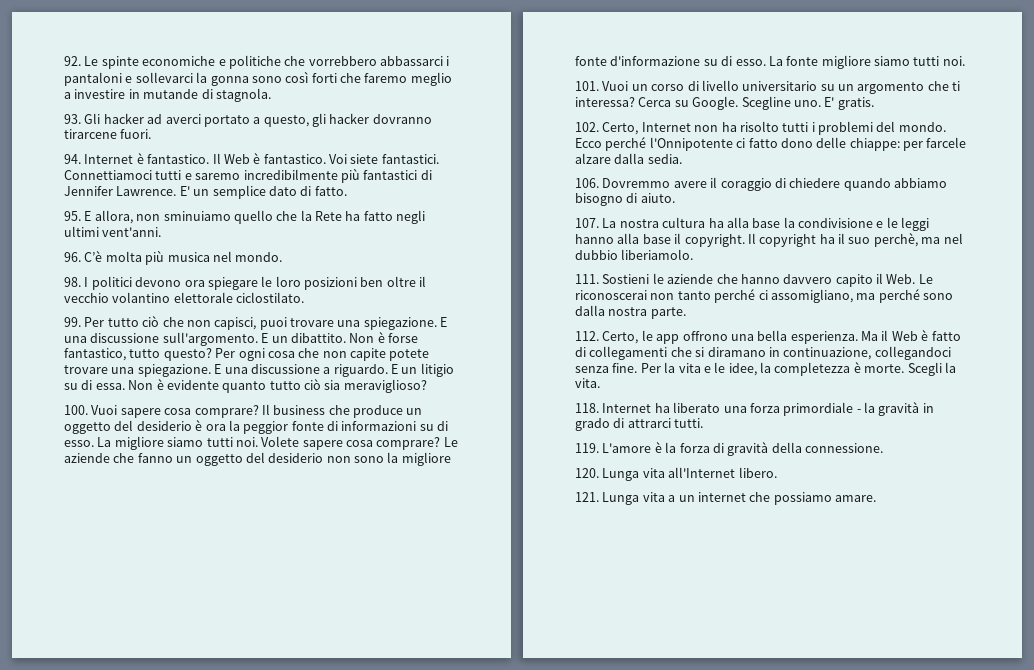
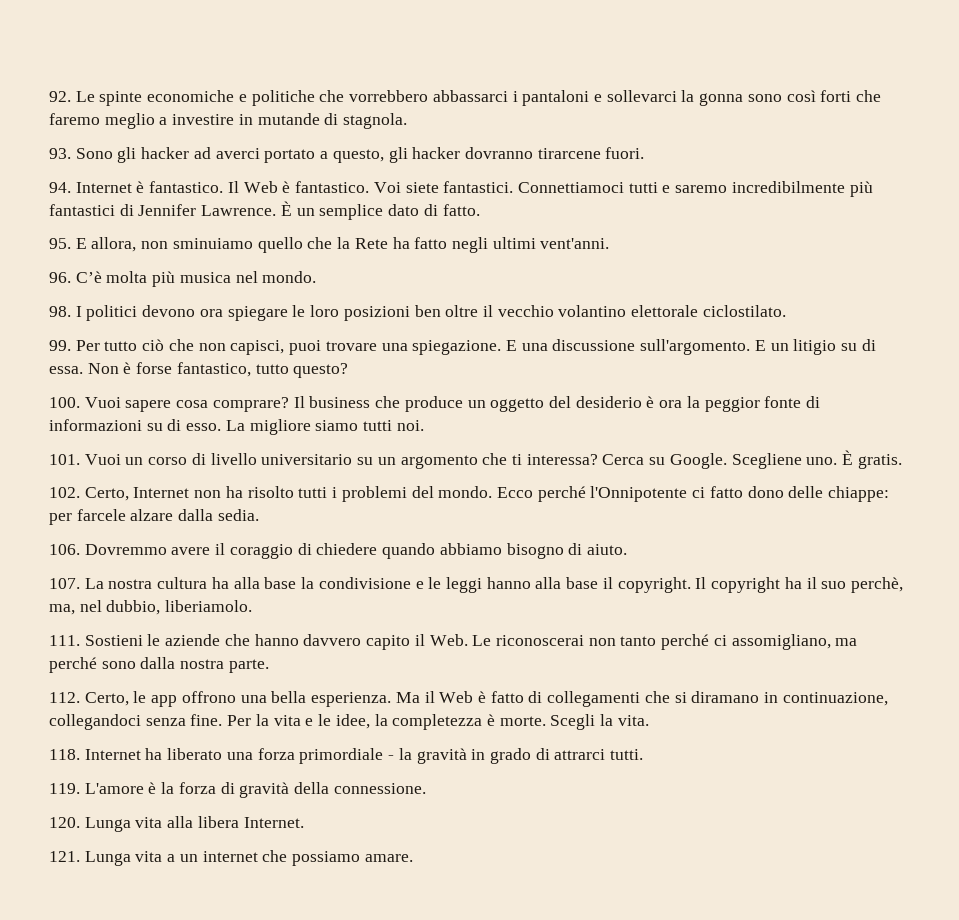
[84,113,101,124] Gli -> [75,147,137,163] Sono gli
[179,186,190,196] E' -> [280,201,292,216] È
[290,333,346,343] dibattito. -> [793,339,876,355] [49,366,83,374] litigio su di essa.
[215,348,430,361] [64,363,454,377] [64,379,427,393] Per ogni cosa che non capite potete trovare una spiegazione. E una discussione a riguardo. E un litigio su di essa. Non è evidente quanto tutto ciò sia meraviglioso? -> (349, 370) none
[261,436,458,450] [64,452,451,466] [575,55,965,69] Volete sapere cosa comprare? Le aziende che fanno un oggetto del desiderio non sono la migliore fonte d'informazione su di esso. La fonte migliore siamo tutti noi. -> (424, 425) none
[741,96,835,110] Scegline uno. E' -> [731,450,854,469] Scegliene uno. È
[921,233,963,244] [575,250,618,260] ma nel dubbio -> [49,600,161,615] ma, nel dubbio,
[668,467,777,478] all'Internet libero. -> [167,816,304,828] alla libera Internet.

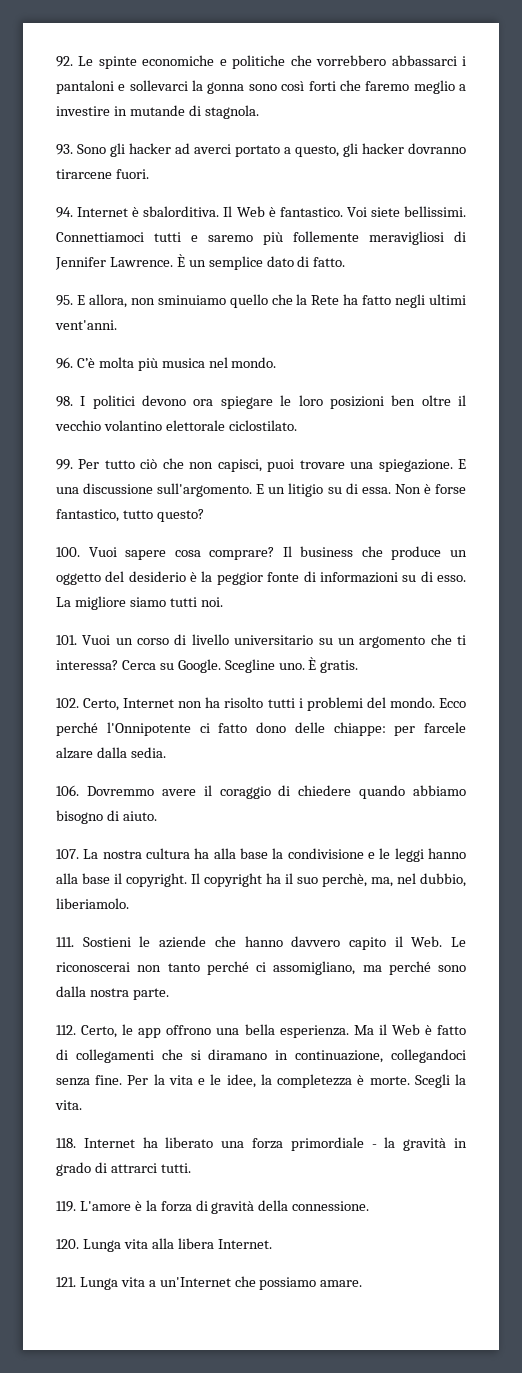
[149,181,224,193] fantastico. -> [143,206,220,217] sbalorditiva.
[443,181,514,193] fantastici. -> [404,206,466,217] bellissimi.
[731,181,873,197] [49,204,115,216] incredibilmente più fantastici -> [263,231,444,245] più follemente meravigliosi
[659,400,683,408] ora -> (198, 577) none
[731,453,802,469] Scegliene -> [224,659,275,673] Scegline
[179,851,258,862] un internet -> [159,1277,231,1287] un'Internet

